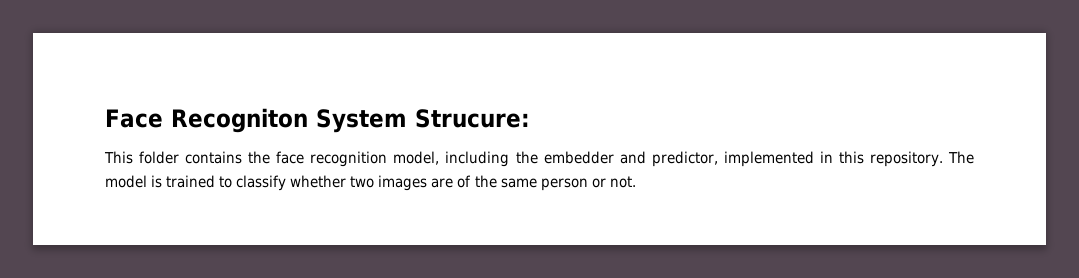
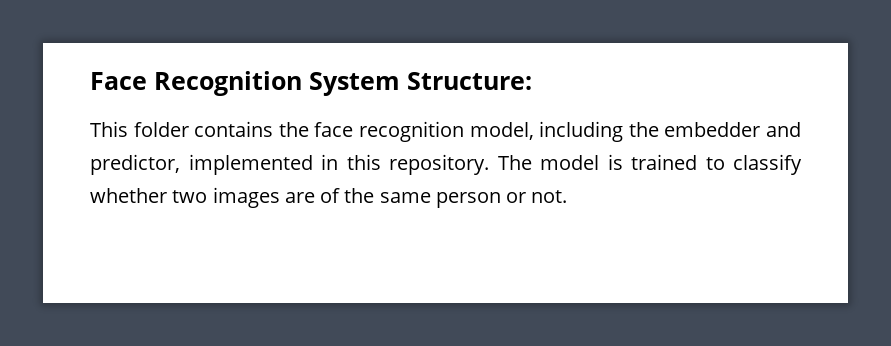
[170,108,530,133] Recogniton System Strucure: -> [154,71,532,96] Recognition System Structure:

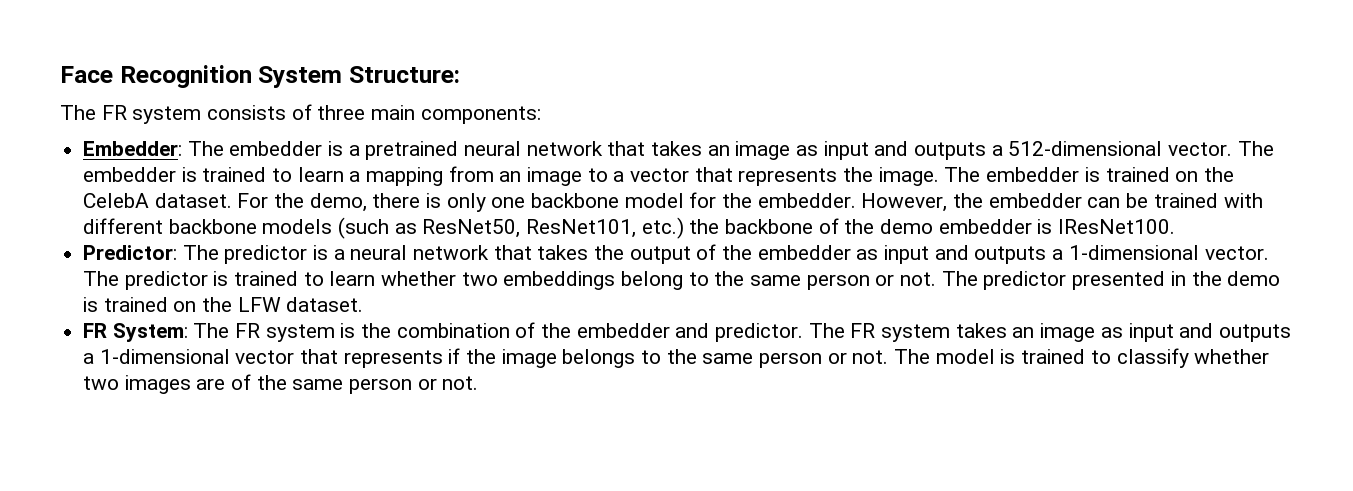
[90,121,802,142] [90,154,490,175] This folder contains the face recognition model, including the embedder and predictor, implemented in this repository. -> [60,104,541,124] [83,141,1274,160] [83,166,1234,186] [83,192,1263,212] [83,217,1176,239] [83,244,1269,264] [83,271,1281,290] [83,297,364,312] [83,322,1291,342] [83,348,889,368] The FR system consists of three main components: // Embedder: The embedder is a pretrained neural network that takes an image as input and outputs a 512-dimensional vector. The embedder is trained to learn a mapping from an image to a vector that represents the image. The embedder is trained on the CelebA dataset. For the demo, there is only one backbone model for the embedder. However, the embedder can be trained with different backbone models (such as ResNet50, ResNet101, etc.) the backbone of the demo embedder is IResNet100. // Predictor: The predictor is a neural network that takes the output of the embedder as input and outputs a 1-dimensional vector. The predictor is trained to learn whether two embeddings belong to the same person or not. The predictor presented in the demo is trained on the LFW dataset. // FR System: The FR system is the combination of the embedder and predictor. The FR system takes an image as input and outputs a 1-dimensional vector that represents if the image belongs to the same person or not.

